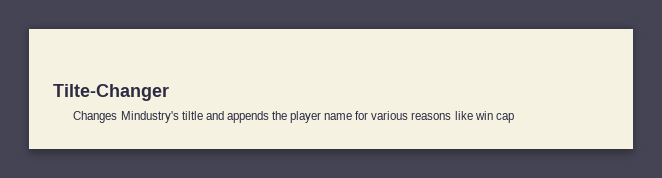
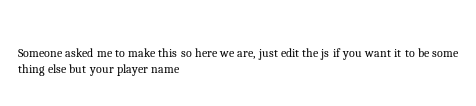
[53,84,169,101] [73,111,514,123] Tilte-Changer // Changes Mindustry's tiltle and appends the player name for various reasons like win cap -> [18,48,459,60] [18,64,181,76] Someone asked me to make this so here we are, just edit the js if you want it to be some thing else but your player name

